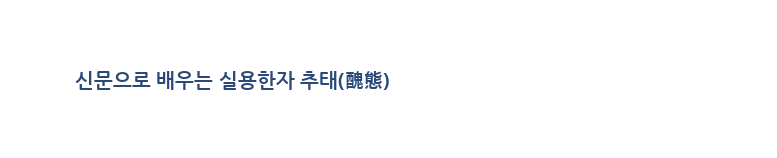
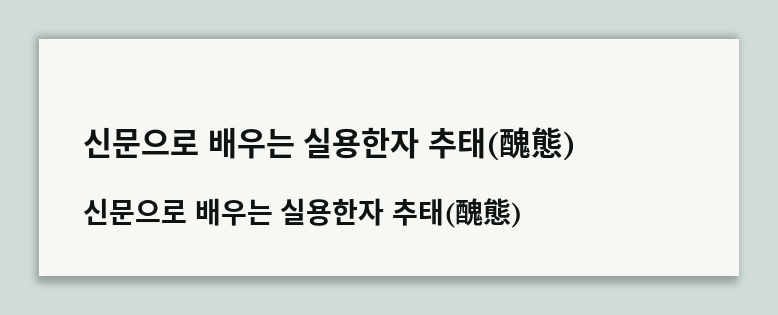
[75,71,391,90] 신문으로 배우는 실용한자 추태(醜態) -> [83,127,576,161] [83,198,522,228] 신문으로 배우는 실용한자 추태(醜態) // 신문으로 배우는 실용한자 추태(醜態)

